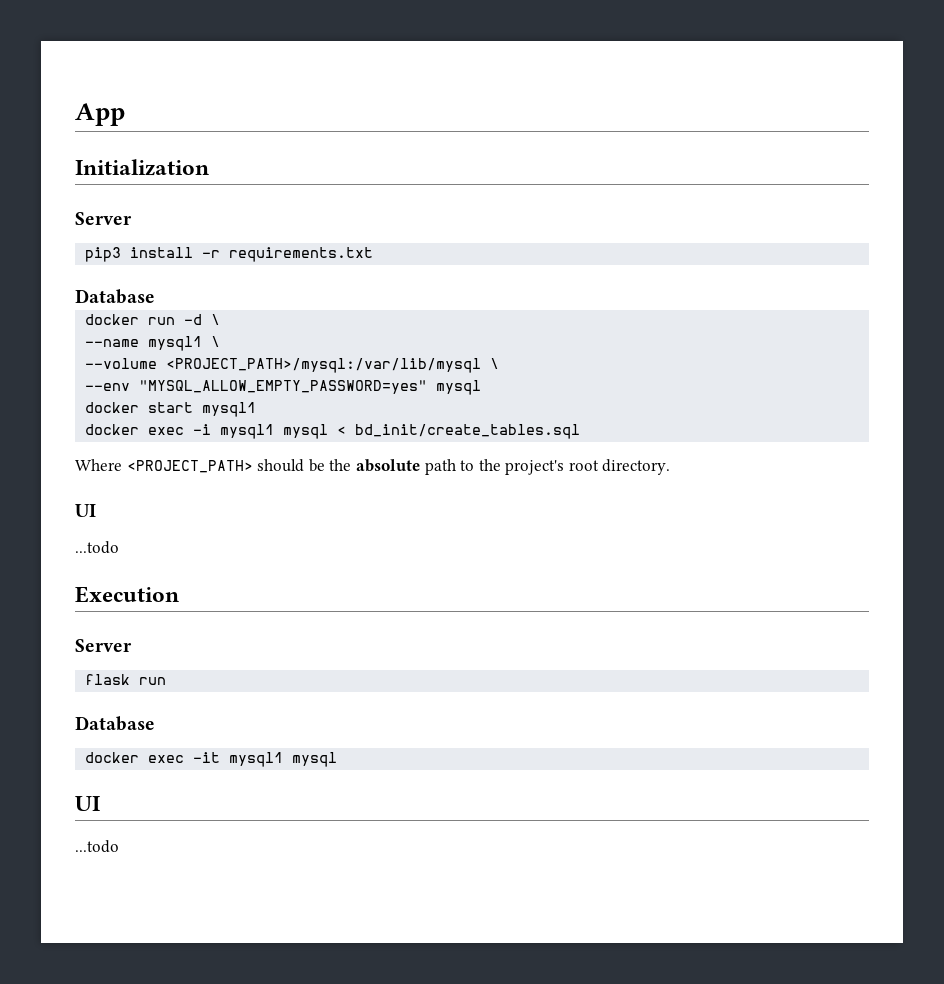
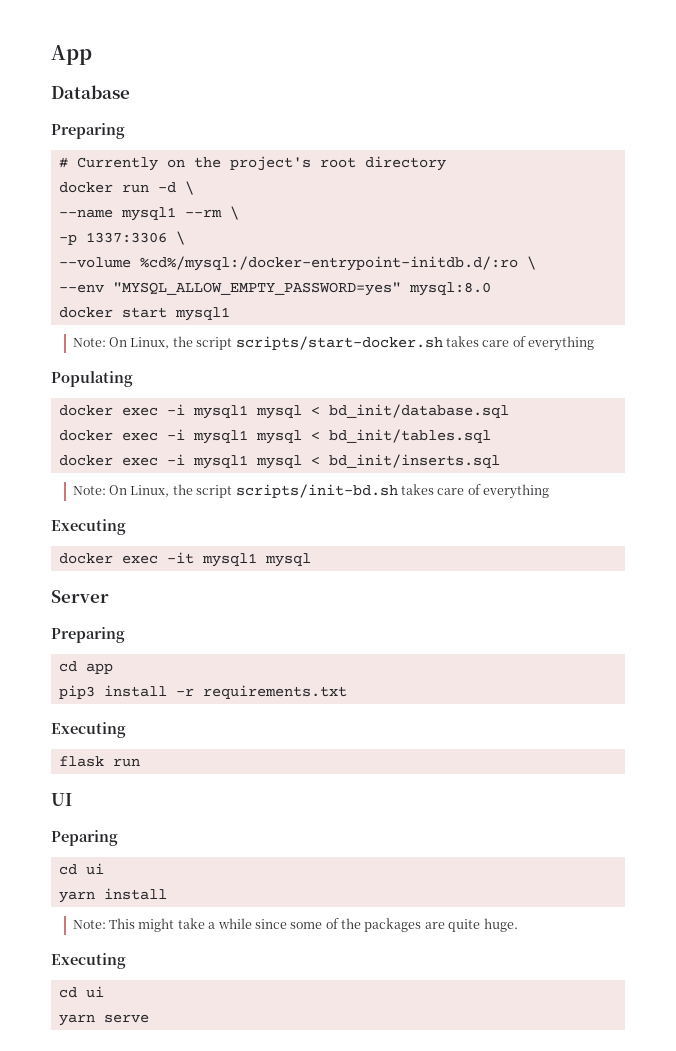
[75,159,209,176] [75,212,132,225] [85,247,374,262] [75,289,155,304] Initialization // Server // pip3 install -r requirements.txt // Database -> [51,85,130,99] [51,123,125,139] [58,156,446,171] Database // Preparing // # Currently on the project's root directory
(203, 343) none -> [184,206,239,220] [58,232,167,245] --rm \ // -p 1337:3306
[166,358,482,373] <PROJECT_PATH>/mysql:/var/lib/mysql -> [139,256,518,271] %cd%/mysql:/docker-entrypoint-initdb.d/:ro
[436,380,482,395] mysql -> [408,282,491,296] mysql:8.0
[85,424,581,439] [75,459,671,475] [75,504,96,517] [75,541,119,554] [75,586,179,603] [75,639,132,652] [85,674,167,685] [75,716,155,731] // docker exec -i mysql1 mysql < bd_init/create_tables.sql // Where <PROJECT_PATH> should be the absolute path to the project's root directory. // UI // ...todo // Execution // Server // flask run // Database -> [72,336,595,351] [51,371,133,387] [58,404,509,419] [58,429,491,444] [58,454,500,469] [72,484,550,499] [51,519,126,535] // Note: On Linux, the script scripts/start-docker.sh takes care of everything // Populating // docker exec -i mysql1 mysql < bd_init/database.sql // docker exec -i mysql1 mysql < bd_init/tables.sql // docker exec -i mysql1 mysql < bd_init/inserts.sql // Note: On Linux, the script scripts/init-bd.sh takes care of everything // Executing
[75,796,100,811] [75,840,119,853] UI // ...todo -> [51,590,109,603] [51,627,125,643] [58,661,113,674] [58,685,347,699] [51,722,126,738] [58,756,140,767] [51,793,72,806] [51,830,118,846] [58,863,104,875] [58,888,167,903] [72,918,518,932] [51,953,126,969] [58,986,104,998] [58,1014,149,1026] Server // Preparing // cd app // pip3 install -r requirements.txt // Executing // flask run // UI // Peparing // cd ui // yarn install // Note: This might take a while since some of the packages are quite huge. // Executing // cd ui // yarn serve

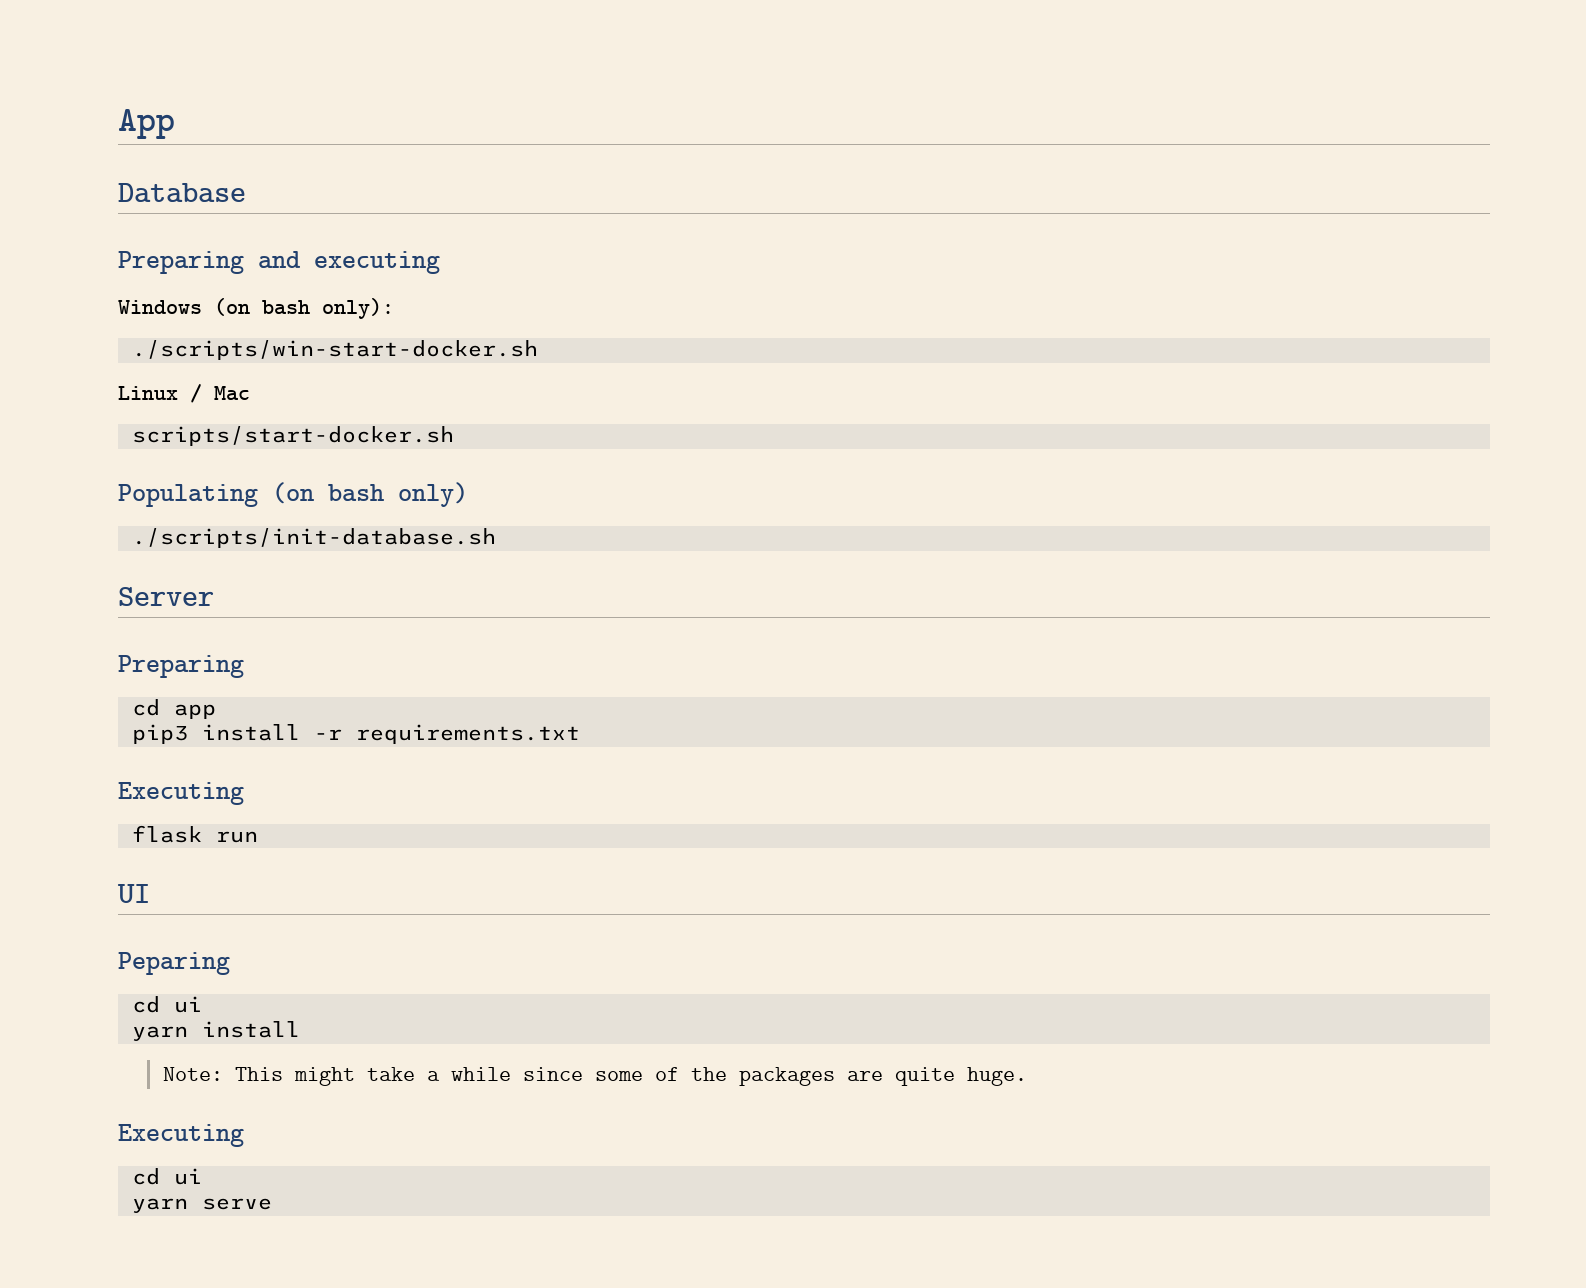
[58,156,446,171] [58,181,194,195] [58,206,239,221] [58,231,185,245] [58,256,536,271] [58,282,491,296] [58,307,230,321] [72,336,595,351] [51,371,133,387] [58,404,509,419] [58,429,491,444] [58,454,500,469] [72,484,550,499] [51,519,126,535] [58,552,311,567] // # Currently on the project's root directory // docker run -d \ // --name mysql1 --rm \ // -p 1337:3306 \ // --volume %cd%/mysql:/docker-entrypoint-initdb.d/:ro \ // --env "MYSQL_ALLOW_EMPTY_PASSWORD=yes" mysql:8.0 // docker start mysql1 // Note: On Linux, the script scripts/start-docker.sh takes care of everything // Populating // docker exec -i mysql1 mysql < bd_init/database.sql // docker exec -i mysql1 mysql < bd_init/tables.sql // docker exec -i mysql1 mysql < bd_init/inserts.sql // Note: On Linux, the script scripts/init-bd.sh takes care of everything // Executing // docker exec -it mysql1 mysql -> [258,251,440,274] [118,298,394,319] [131,340,538,360] [118,384,250,403] [131,426,454,446] [118,482,468,507] [131,528,496,548] and executing // Windows (on bash only): // ./scripts/win-start-docker.sh // Linux / Mac // scripts/start-docker.sh // Populating (on bash only) // ./scripts/init-database.sh

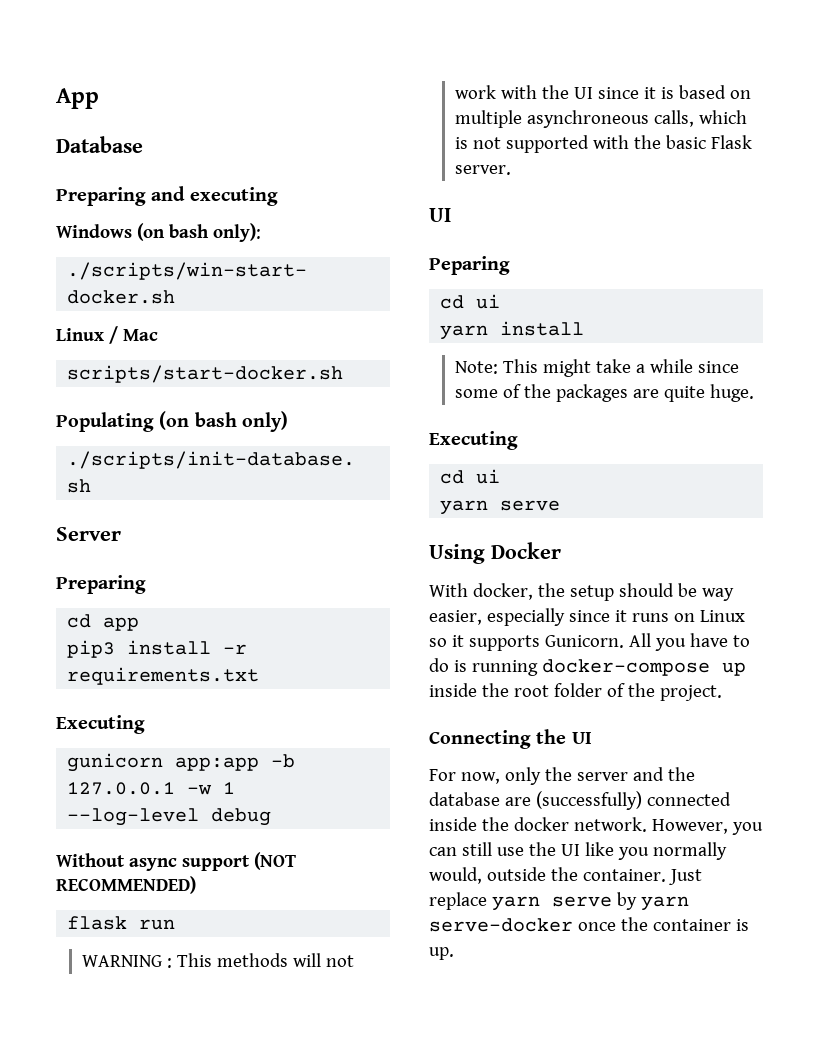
[131,825,258,843] flask run -> [67,753,296,772] [67,782,236,795] [67,808,272,826] [56,852,296,871] [56,876,196,894] [67,916,176,930] [82,953,355,968] [455,85,752,99] [455,110,748,128] [455,135,753,153] [455,165,512,175] gunicorn app:app -b 127.0.0.1 -w 1 --log-level debug // Without async support (NOT RECOMMENDED) // flask run // WARNING : This methods will not work with the UI since it is based on multiple asynchroneous calls, which is not supported with the basic Flask server.
(272, 1204) none -> [429,542,561,564] [429,583,734,601] [429,608,745,626] [429,633,750,651] [429,658,746,676] [429,683,722,701] [429,729,592,749] [429,767,695,785] [429,791,731,810] [429,817,763,835] [429,842,727,860] [429,867,702,885] [429,892,689,911] [429,917,749,932] [429,947,454,960] // Using Docker // With docker, the setup should be way easier, especially since it runs on Linux so it supports Gunicorn. All you have to do is running docker-compose up inside the root folder of the project. // Connecting the UI // For now, only the server and the database are (successfully) connected inside the docker network. However, you can still use the UI like you normally would, outside the container. Just replace yarn serve by yarn serve-docker once the container is up.

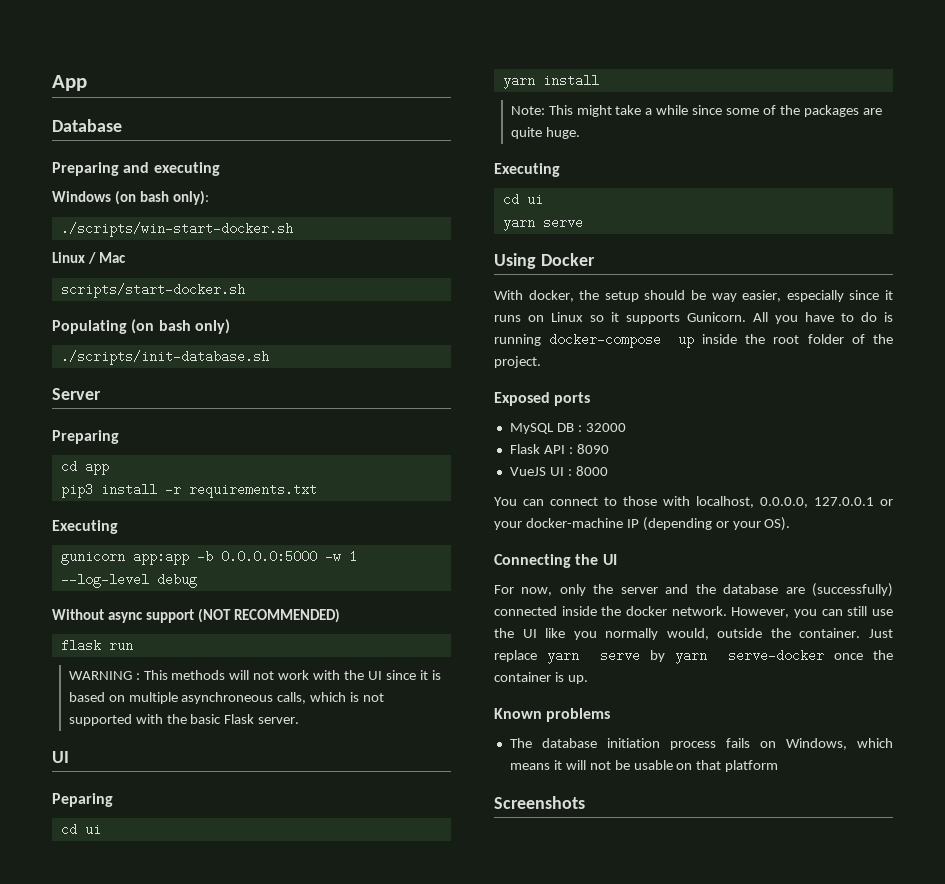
[67,782,176,795] 127.0.0.1 -> [220,550,317,563] 0.0.0.0:5000
(722, 693) none -> [494,392,591,406] [509,423,626,434] [509,444,609,454] [509,466,608,476] [494,496,893,508] [494,517,791,531] // Exposed ports // MySQL DB : 32000 // Flask API : 8090 // VueJS UI : 8000 // You can connect to those with localhost, 0.0.0.0, 127.0.0.1 or your docker-machine IP (depending or your OS).
(454, 953) none -> [494,708,611,722] [509,738,893,750] [509,760,779,772] [494,796,585,809] // Known problems // The database initiation process fails on Windows, which means it will not be usable on that platform // Screenshots

